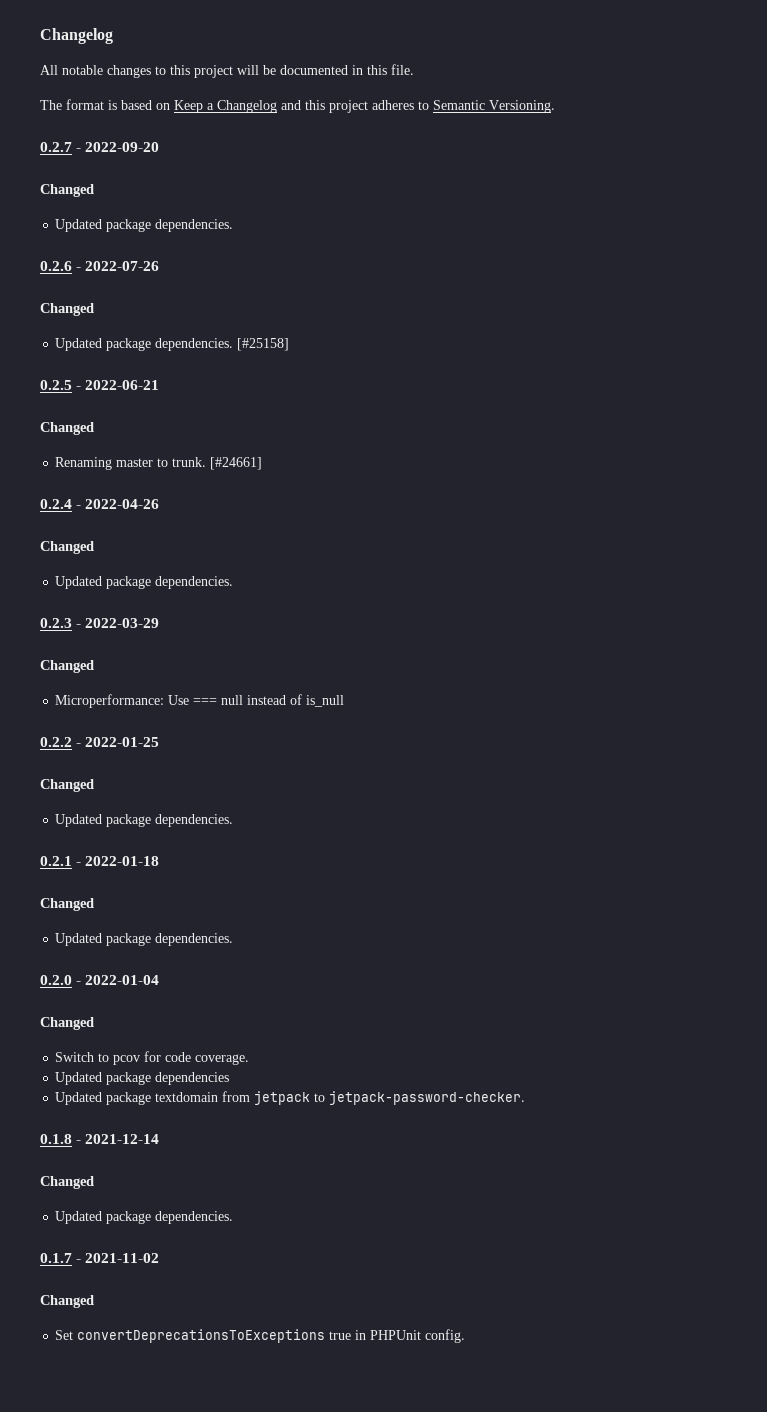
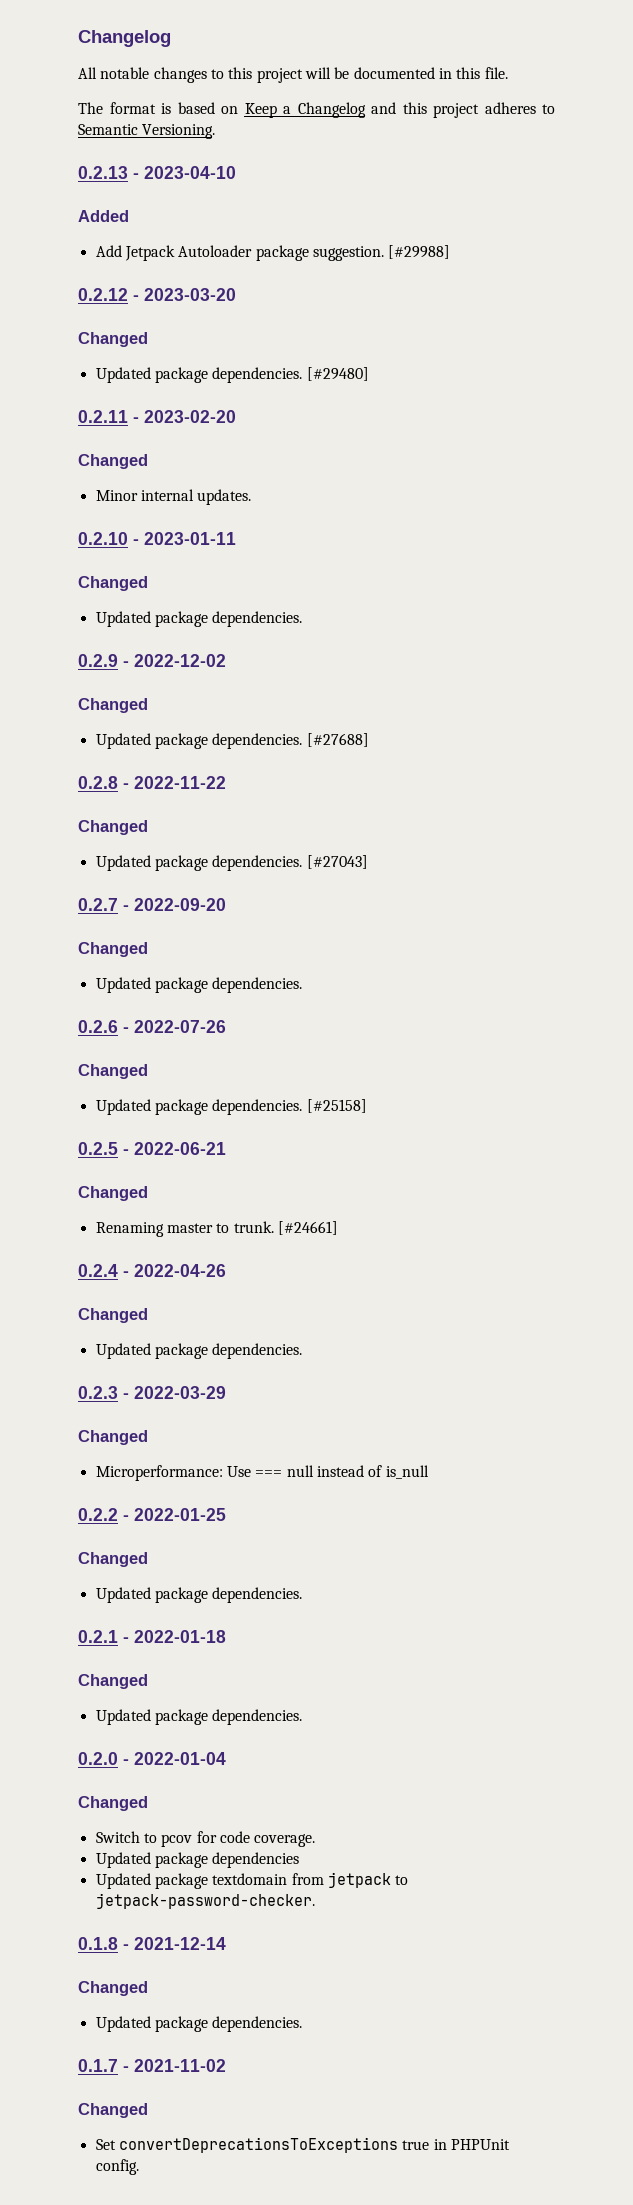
(555, 106) none -> [78,166,236,179] [78,210,129,222] [95,245,451,261] [78,288,236,301] [78,332,148,347] [95,367,369,383] [78,410,236,423] [78,454,148,469] [95,489,252,505] [78,532,236,545] [78,576,148,591] [95,611,303,627] [78,654,226,667] [78,698,148,713] [95,733,369,749] [78,776,226,789] [78,820,148,835] [95,855,368,871] // 0.2.13 - 2023-04-10 // Added // Add Jetpack Autoloader package suggestion. [#29988] // 0.2.12 - 2023-03-20 // Changed // Updated package dependencies. [#29480] // 0.2.11 - 2023-02-20 // Changed // Minor internal updates. // 0.2.10 - 2023-01-11 // Changed // Updated package dependencies. // 0.2.9 - 2022-12-02 // Changed // Updated package dependencies. [#27688] // 0.2.8 - 2022-11-22 // Changed // Updated package dependencies. [#27043]

